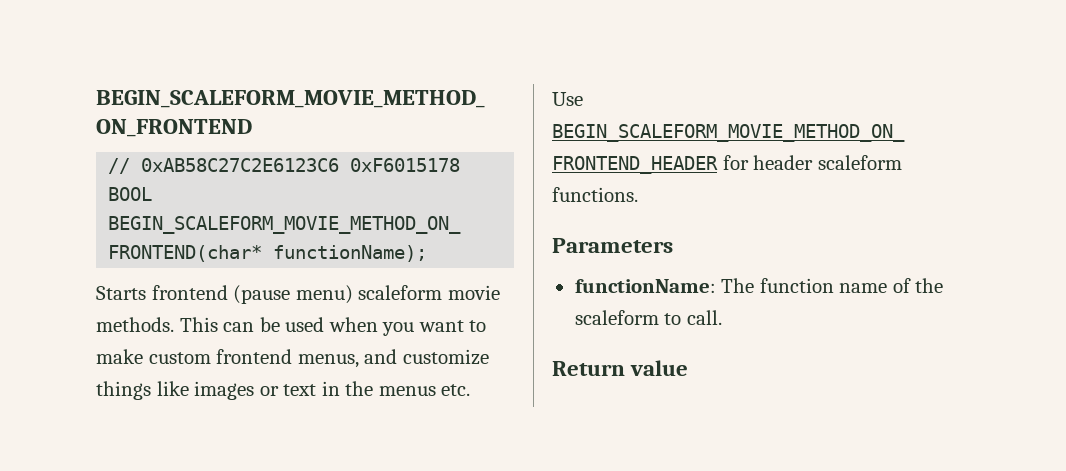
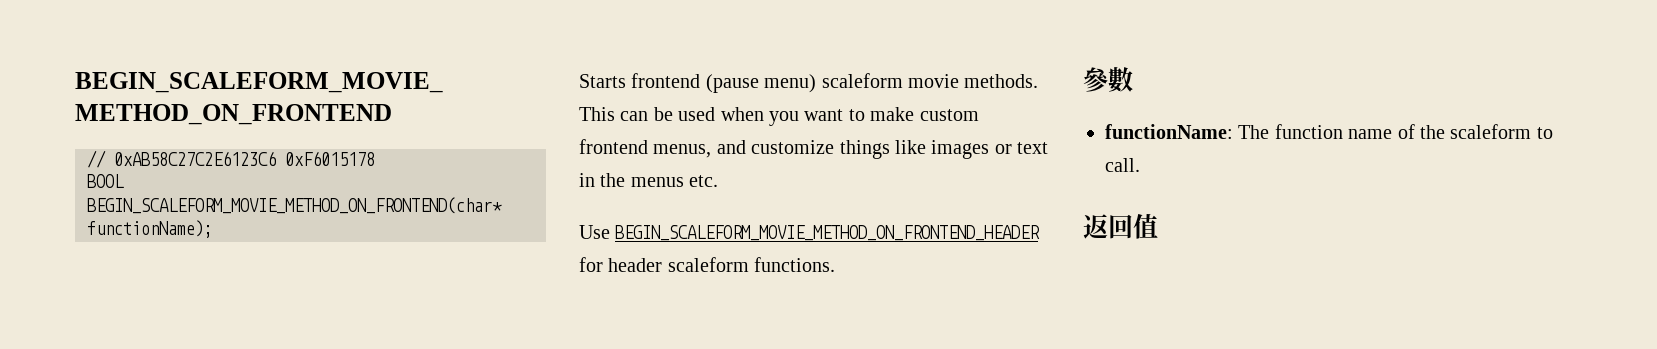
[552,238,673,253] Parameters -> [1083,67,1133,92] 參數
[552,360,689,376] Return value -> [1083,213,1158,239] 返回值

